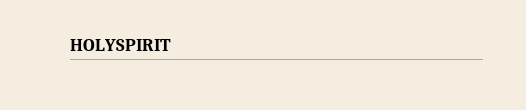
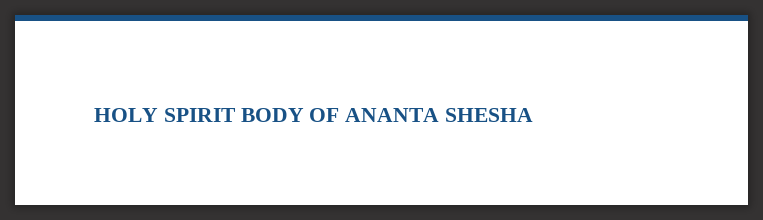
[70,39,171,51] HOLYSPIRIT -> [94,108,534,122] HOLY SPIRIT BODY OF ANANTA SHESHA

